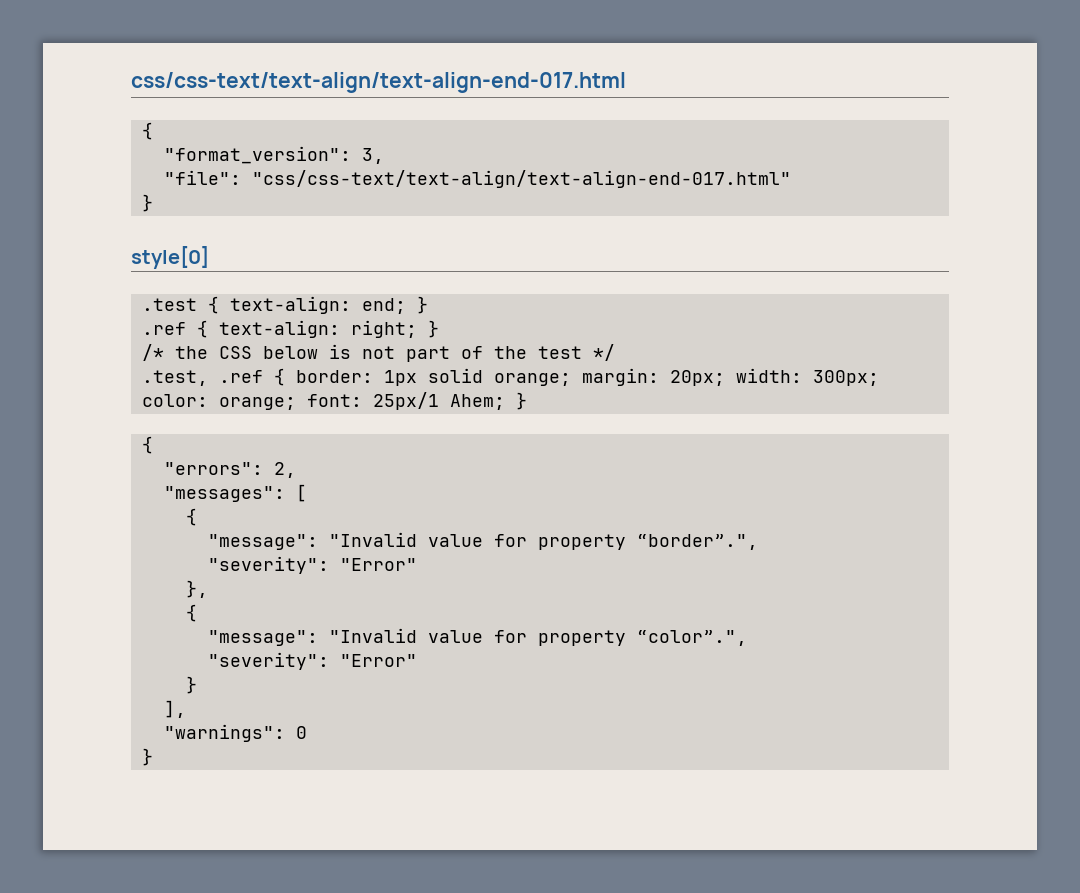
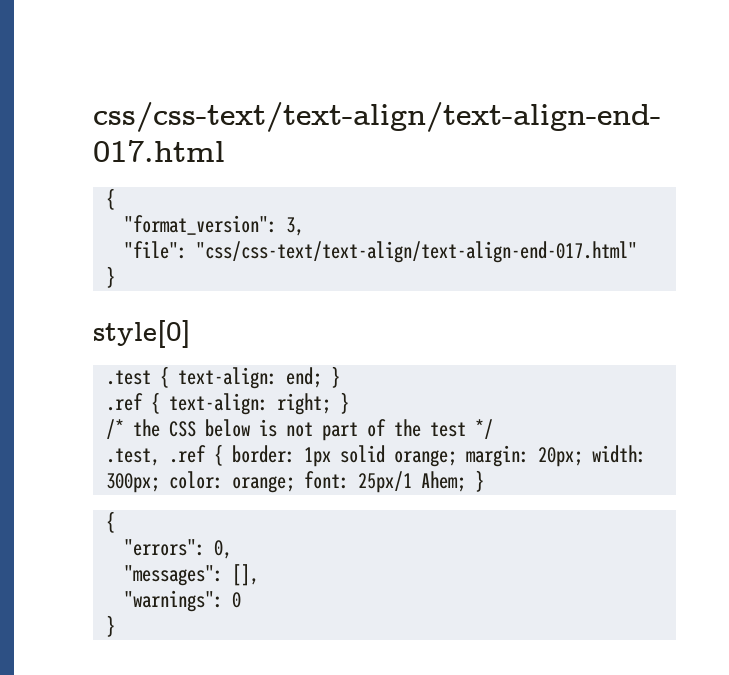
[274,462,297,478] 2, -> [213,540,232,559] 0,
[296,484,308,502] [186,508,198,526] [208,532,759,550] [208,556,418,574] [186,580,209,598] [186,604,198,622] [208,628,748,646] [208,652,418,670] [186,676,198,694] [164,700,187,718] [ // { // "message": "Invalid value for property “border”.", // "severity": "Error" // }, // { // "message": "Invalid value for property “color”.", // "severity": "Error" // } // ], -> [231,564,259,586] [],

